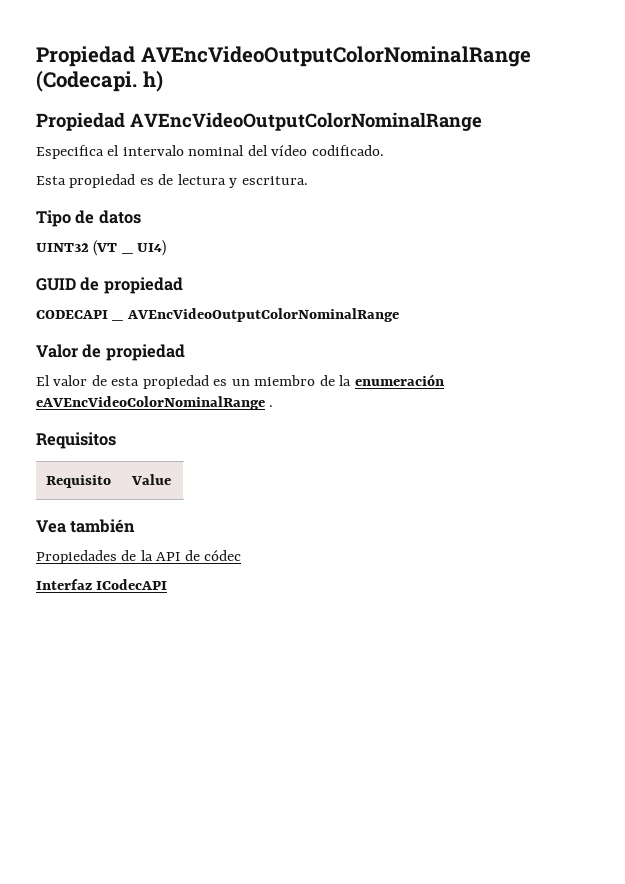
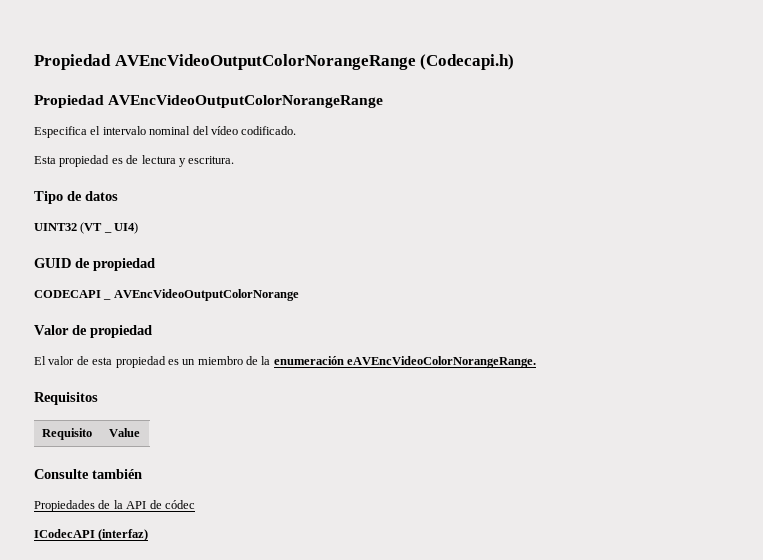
[36,46,531,67] [36,70,163,92] [36,112,482,131] Propiedad AVEncVideoOutputColorNominalRange (Codecapi. h) // Propiedad AVEncVideoOutputColorNominalRange -> [34,54,515,70] [34,95,384,108] Propiedad AVEncVideoOutputColorNorangeRange (Codecapi.h) // Propiedad AVEncVideoOutputColorNorangeRange
[126,308,399,322] AVEncVideoOutputColorNominalRange -> [113,289,299,301] AVEncVideoOutputColorNorange
[36,396,274,410] eAVEncVideoColorNominalRange . -> [347,356,537,368] eAVEncVideoColorNorangeRange.
[36,520,66,533] Vea -> [34,469,89,479] Consulte
[36,579,168,590] Interfaz ICodecAPI -> [34,529,149,541] ICodecAPI (interfaz)

